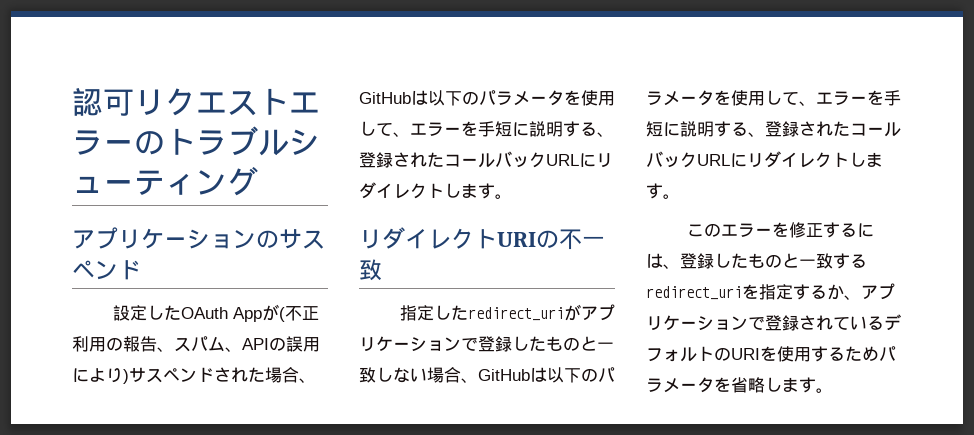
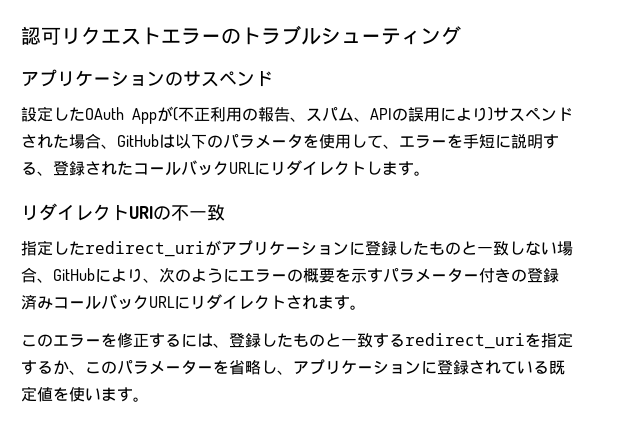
[461,337,478,351] で -> [349,242,365,255] に
[530,367,615,383] [646,90,901,106] [646,121,901,137] [646,151,866,168] は以下のパラメータを使用して、エラーを手短に説明する、登録されたコールバックURLにリダイレクトし -> [95,267,559,283] [21,294,318,310] により、次のようにエラーの概要を示すパラメーター付きの登録済みコールバックURLにリダイレクトされ
[861,283,895,300] [646,315,765,331] アプリケーションで -> [85,359,437,375] このパラメーターを省略し、アプリケーションに
[884,314,901,331] [646,346,896,362] [646,377,782,393] デフォルトのURIを使用するためパラメータを省略し -> [549,360,565,375] [21,386,101,402] 既定値を使い

